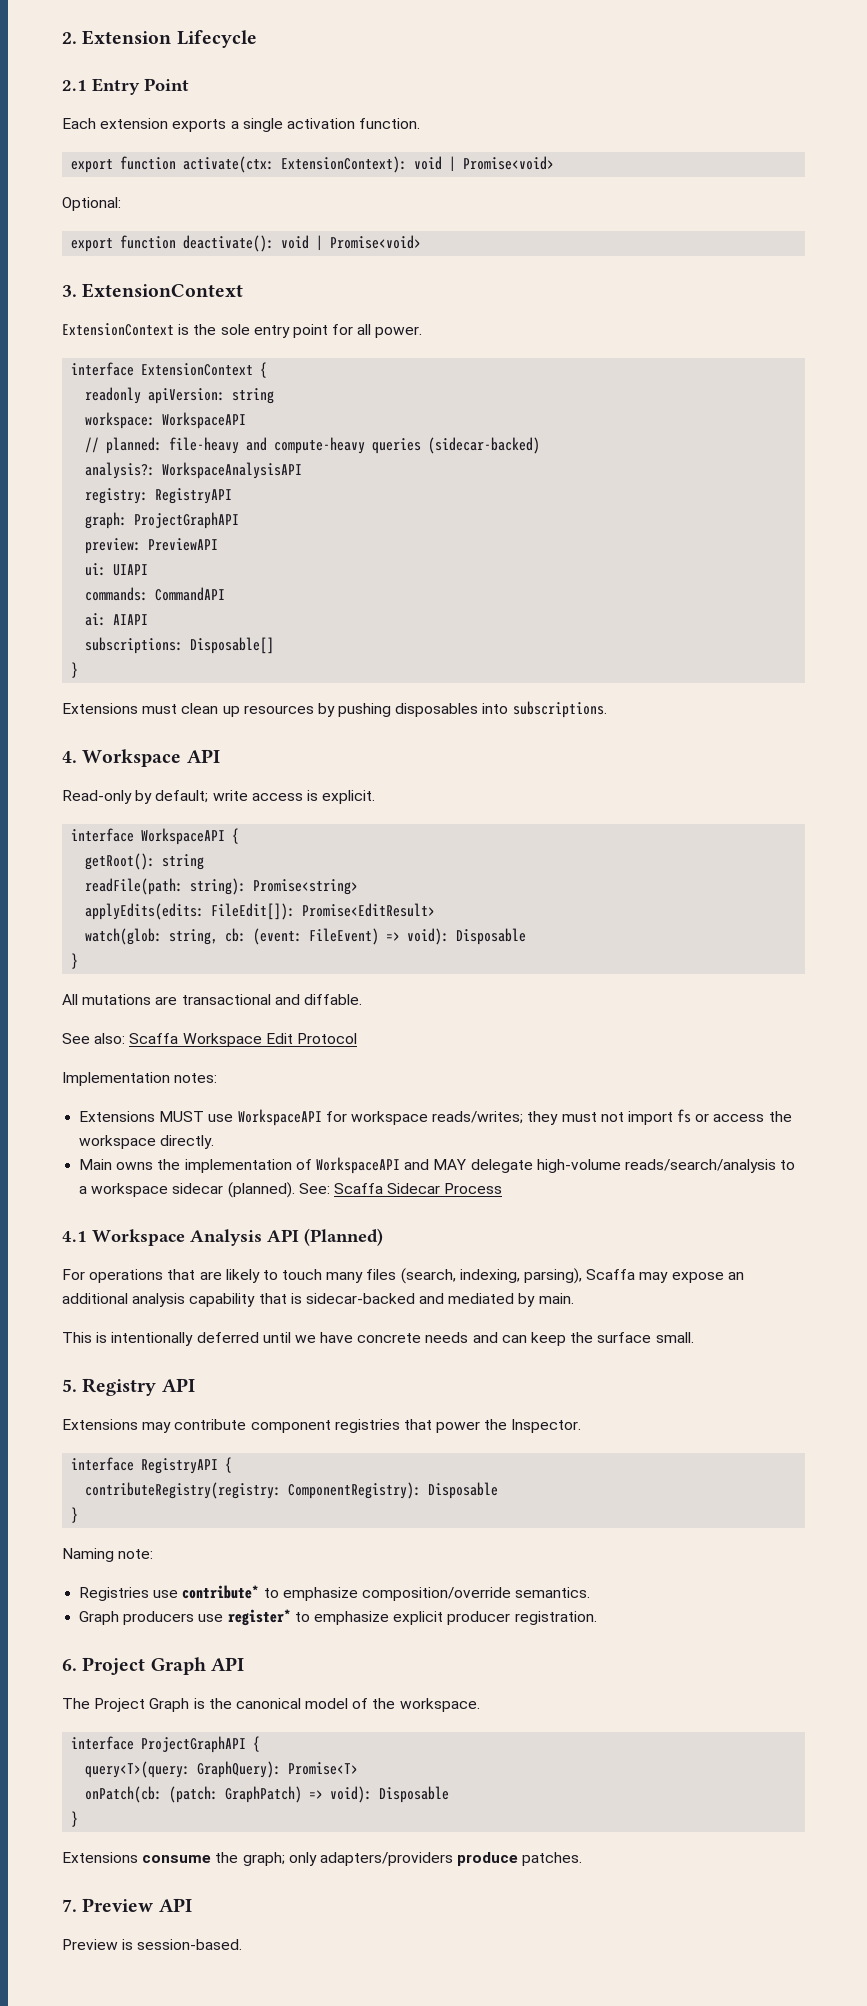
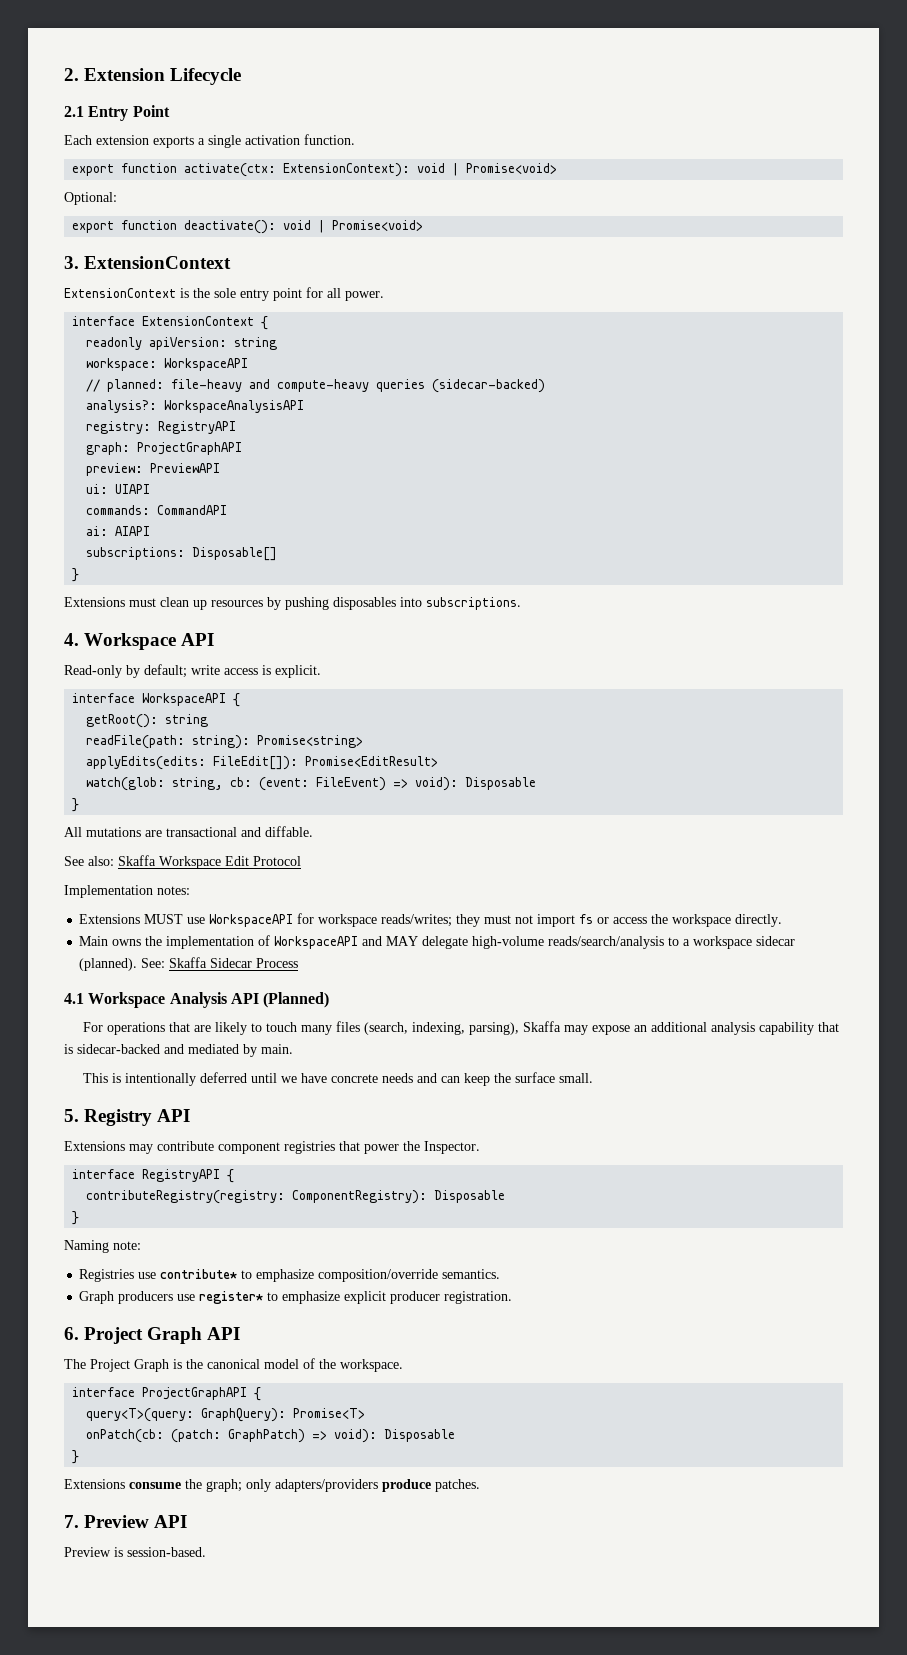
[129,1033,179,1044] Scaffa -> [118,855,156,866] Skaffa
[333,1183,383,1194] Scaffa -> [169,957,208,968] Skaffa
[586,1269,636,1280] Scaffa -> [522,1021,561,1032] Skaffa

